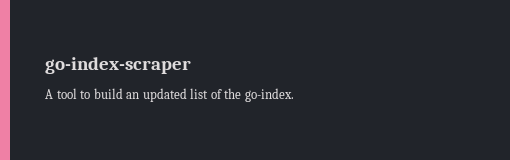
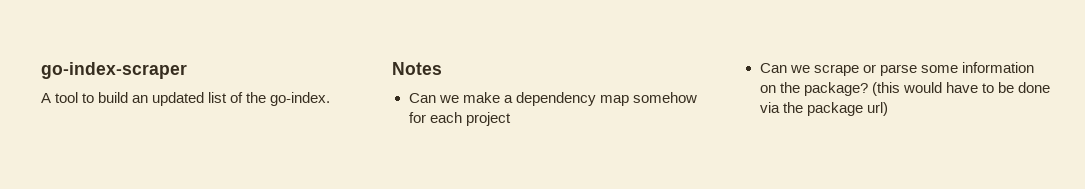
(294, 95) none -> [392,62,442,75] [408,92,697,106] [408,112,511,126] [759,62,1034,76] [759,82,1050,96] [759,102,888,116] // Notes // Can we make a dependency map somehow for each project // Can we scrape or parse some information on the package? (this would have to be done via the package url)

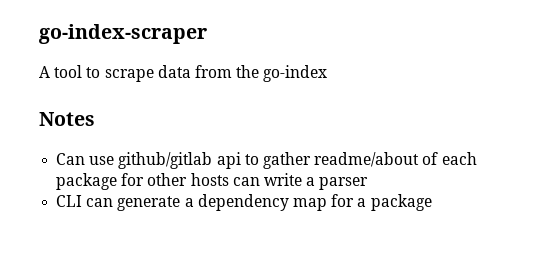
[98,92,331,106] [392,62,442,75] [408,92,697,106] [408,112,511,126] [759,62,1034,76] [759,82,1050,96] [759,102,888,116] build an updated list of the go-index. // Notes // Can we make a dependency map somehow for each project // Can we scrape or parse some information on the package? (this would have to be done via the package url) -> [104,65,328,82] [39,112,95,126] [56,152,477,169] [56,173,369,190] [56,194,432,211] scrape data from the go-index // Notes // Can use github/gitlab api to gather readme/about of each package for other hosts can write a parser // CLI can generate a dependency map for a package

